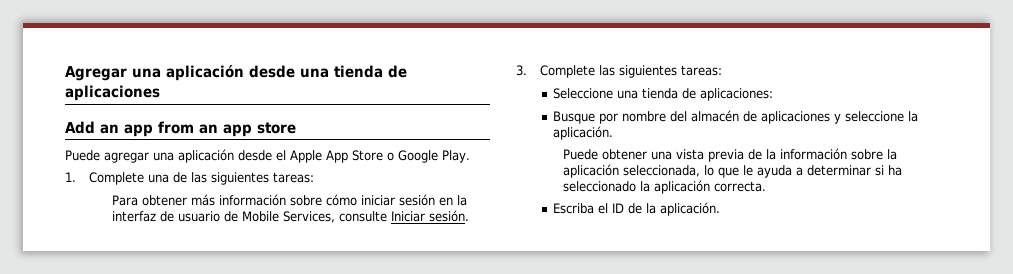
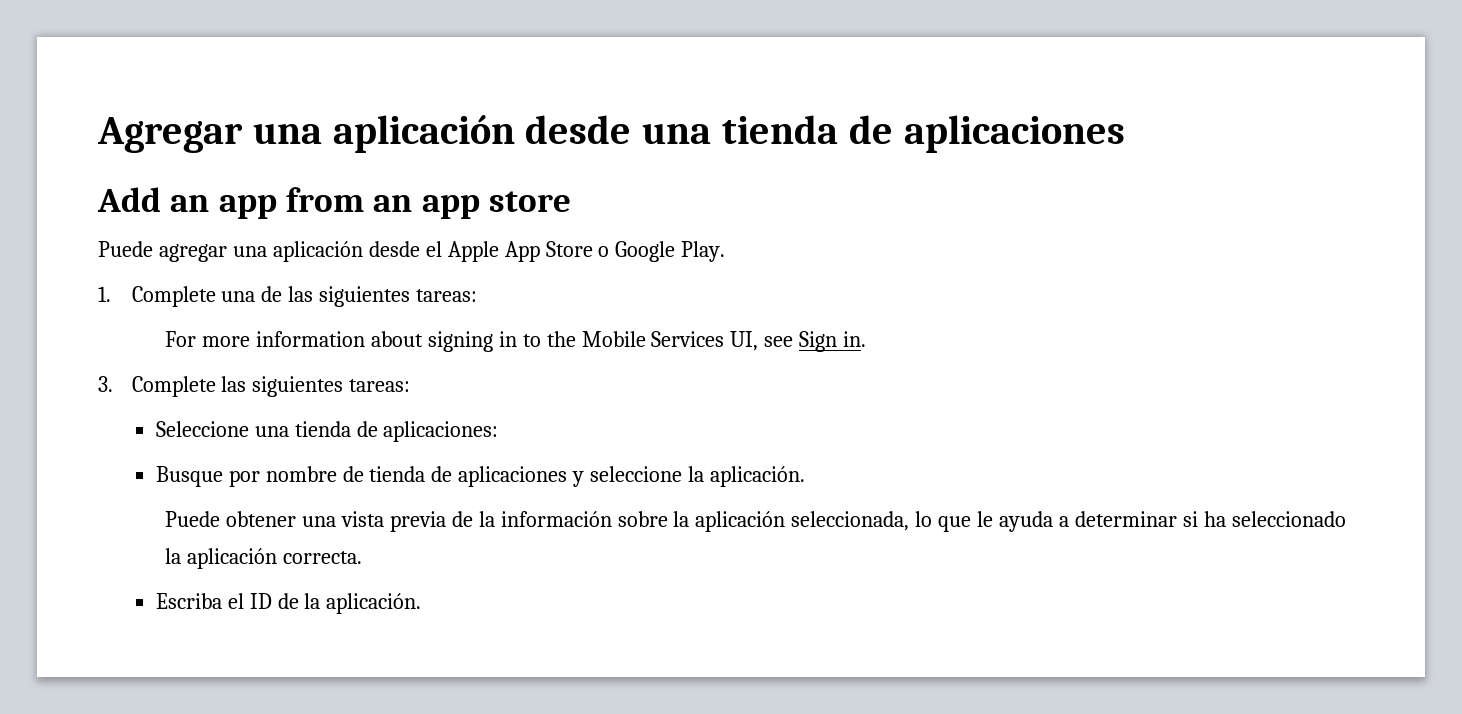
[112,194,468,206] [112,210,470,223] Para obtener más información sobre cómo iniciar sesión en la interfaz de usuario de Mobile Services, consulte Iniciar sesión. -> [165,331,867,352] For more information about signing in to the Mobile Services UI, see Sign in.
[670,110,740,122] del almacén -> [342,466,426,482] de tienda

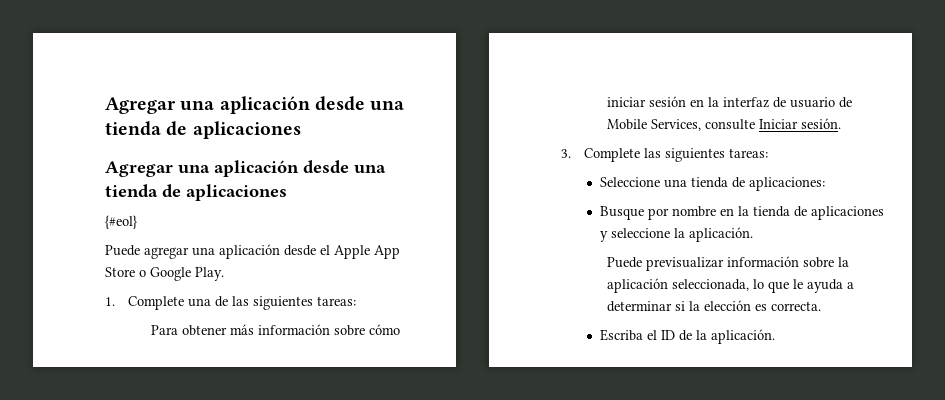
[97,115,1125,153] [97,187,571,219] Agregar una aplicación desde una tienda de aplicaciones // Add an app from an app store -> [105,96,405,114] [105,121,301,139] [105,160,386,177] [105,184,287,201] [105,215,137,229] Agregar una aplicación desde una tienda de aplicaciones // Agregar una aplicación desde una tienda de aplicaciones // {#eol}
[165,331,867,352] For more information about signing in to the Mobile Services UI, see Sign in. -> [150,324,400,336] [606,96,852,108] [606,118,841,131] Para obtener más información sobre cómo iniciar sesión en la interfaz de usuario de Mobile Services, consulte Iniciar sesión.
[342,466,364,482] de -> [719,206,749,216] en la
[225,511,495,532] obtener una vista previa de la -> [645,257,724,271] previsualizar
[1203,511,1346,527] [165,548,277,569] ha seleccionado la aplicación -> [688,300,767,311] la elección es

